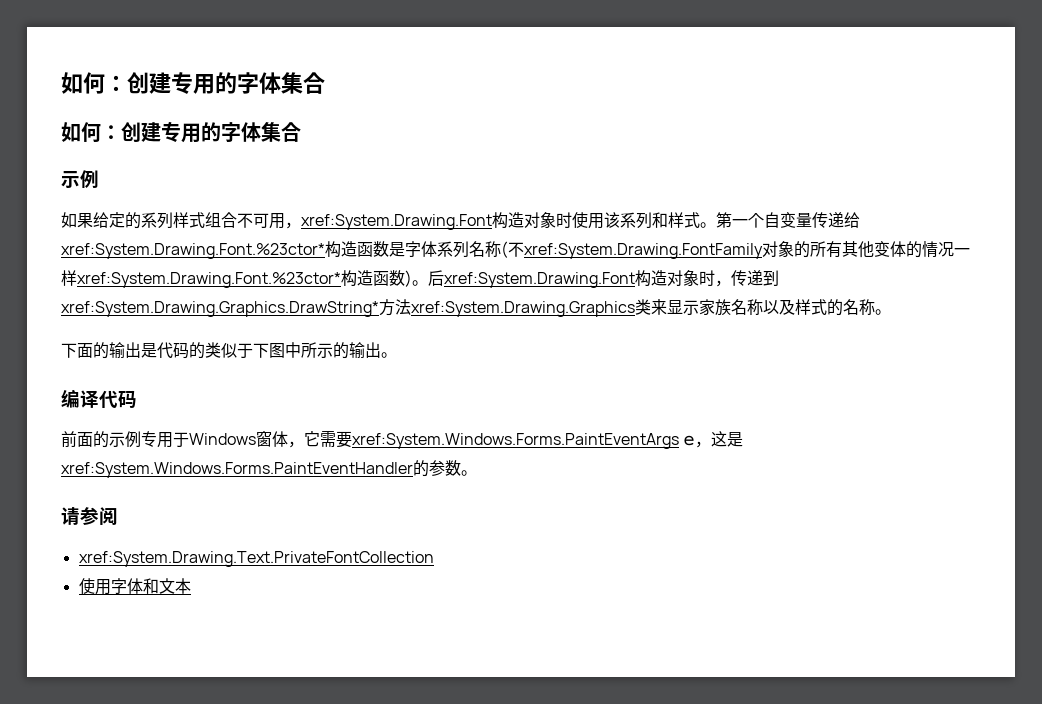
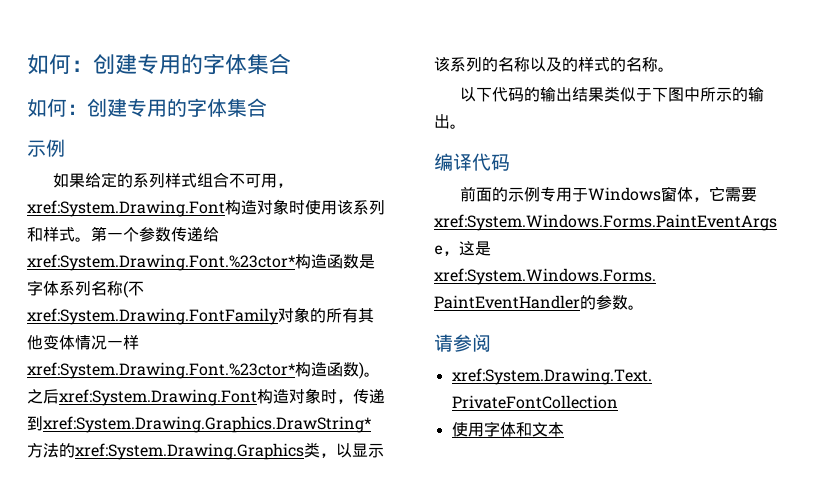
[764,212,812,228] 自变量 -> [139,227,171,242] 参数
[906,241,922,258] 的 -> (75, 342) none
(428, 283) none -> [27,389,43,404] 之
[411,299,731,317] xref:System.Drawing.Graphics类来显示家族 -> [59,442,384,460] [434,57,498,72] 的xref:System.Drawing.Graphics类，以显示该系列的
(795, 307) none -> [562,57,578,72] 的
[61,342,205,359] 下面的输出是代码的 -> [460,87,605,102] 以下代码的输出结果

